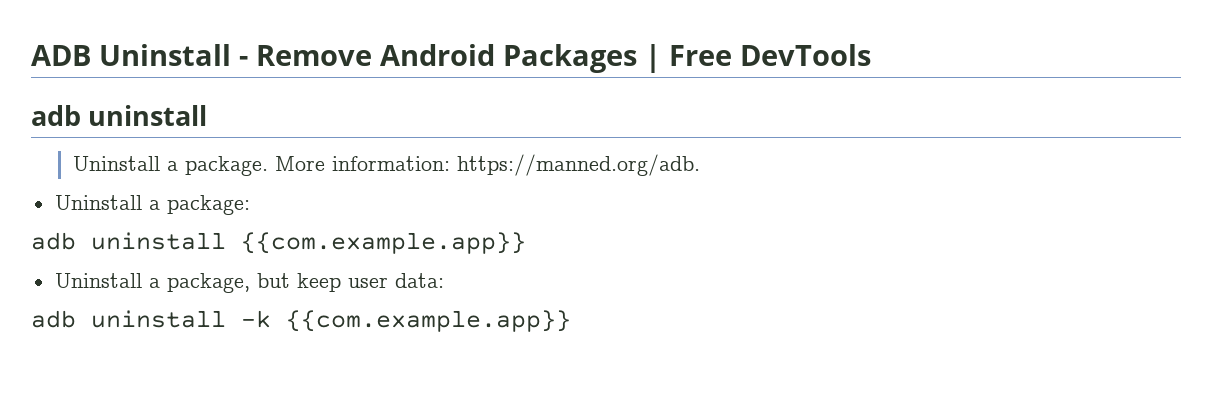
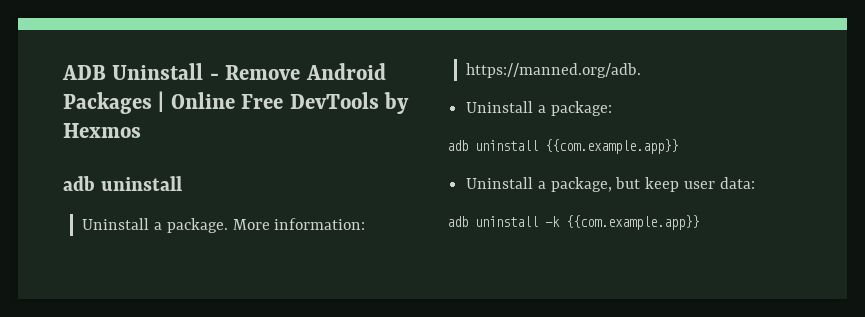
(661, 58) none -> [170,92,235,109] Online
(871, 55) none -> [384,92,410,114] [63,123,141,138] by Hexmos

